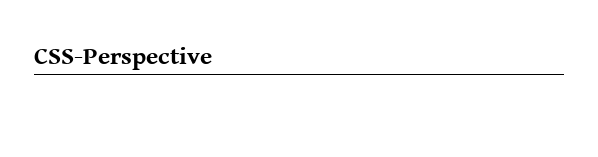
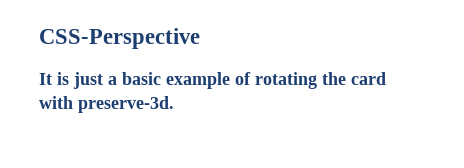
(212, 58) none -> [39,72,386,89] [39,96,174,113] // It is just a basic example of rotating the card with preserve-3d.

